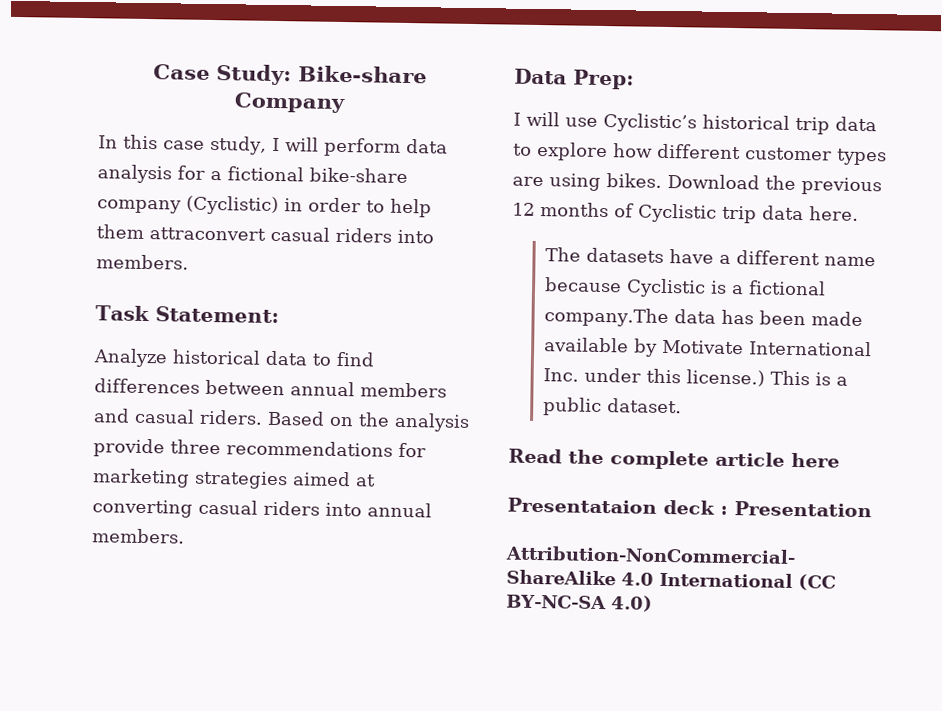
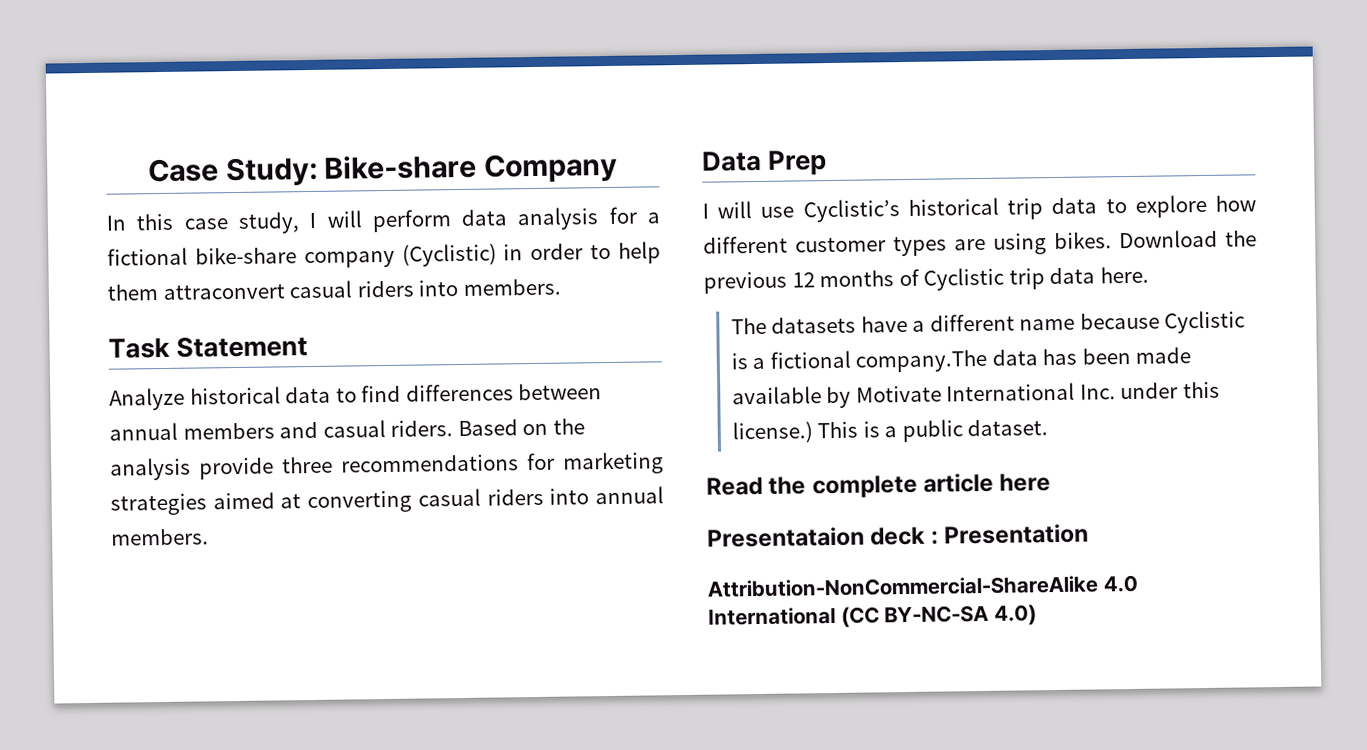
[154,306,279,324] Statement: -> [176,336,309,358] Statement
[573,69,634,90] Prep: -> [767,150,828,176] Prep

